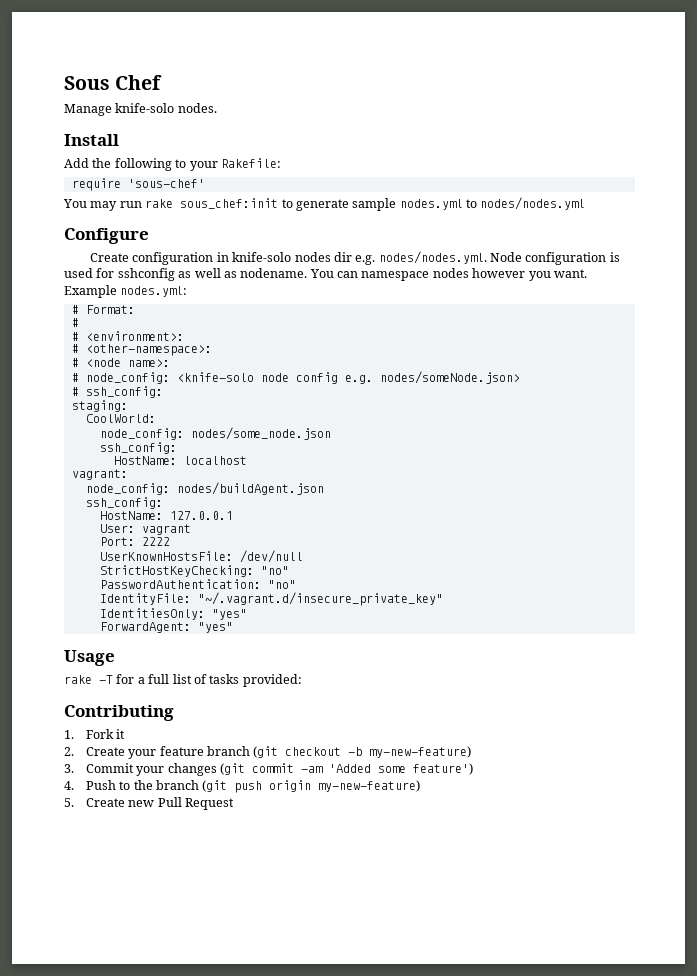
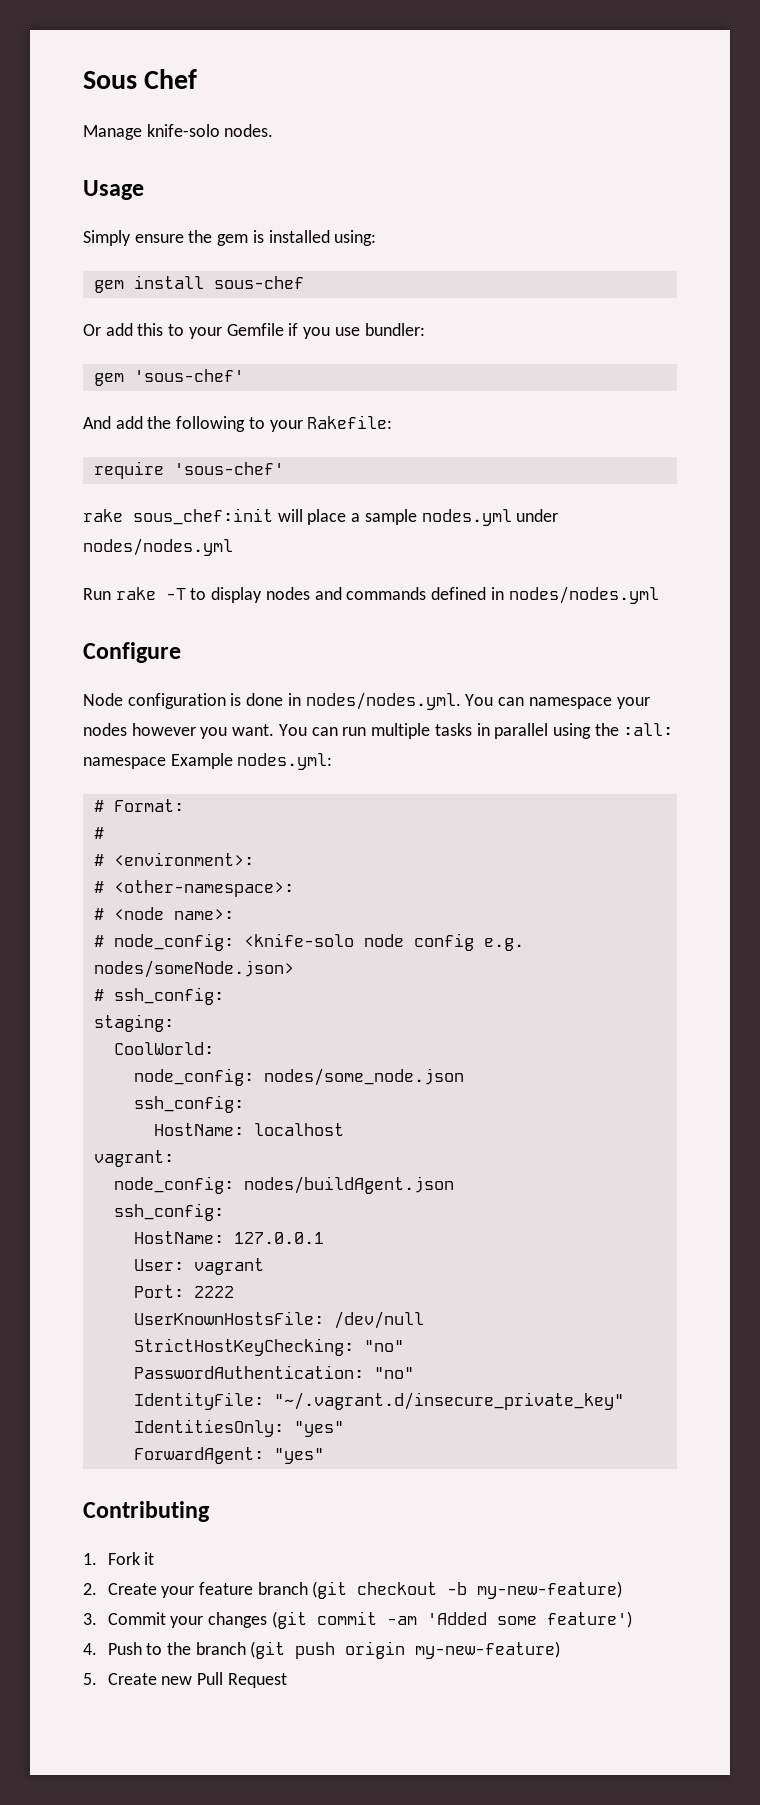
[64,134,119,146] [64,158,89,168] Install // Add -> [83,180,144,200] [83,230,377,246] [93,275,304,293] [83,323,425,339] [93,369,244,386] [83,416,143,429] Usage // Simply ensure the gem is installed using: // gem install sous-chef // Or add this to your Gemfile if you use bundler: // gem 'sous-chef' // And add
[63,197,586,211] [64,228,149,244] [90,251,620,265] [64,268,308,281] You may run rake sous_chef:init to generate sample nodes.yml to nodes/nodes.yml // Configure // Create configuration in knife-solo nodes dir e.g. nodes/nodes.yml. Node configuration is used for sshconfig as well as nodename. -> [83,508,559,526] [83,538,233,556] [83,586,659,604] [83,642,181,663] [83,692,461,710] rake sous_chef:init will place a sample nodes.yml under nodes/nodes.yml // Run rake -T to display nodes and commands defined in nodes/nodes.yml // Configure // Node configuration is done in nodes/nodes.yml.
(430, 276) none -> [616,697,650,709] your
(587, 273) none -> [278,723,674,739] [83,757,166,769] You can run multiple tasks in parallel using the :all: namespace
[64,650,115,666] [64,674,302,687] // Usage // rake -T for a full list of tasks provided: -> (324, 1456) none

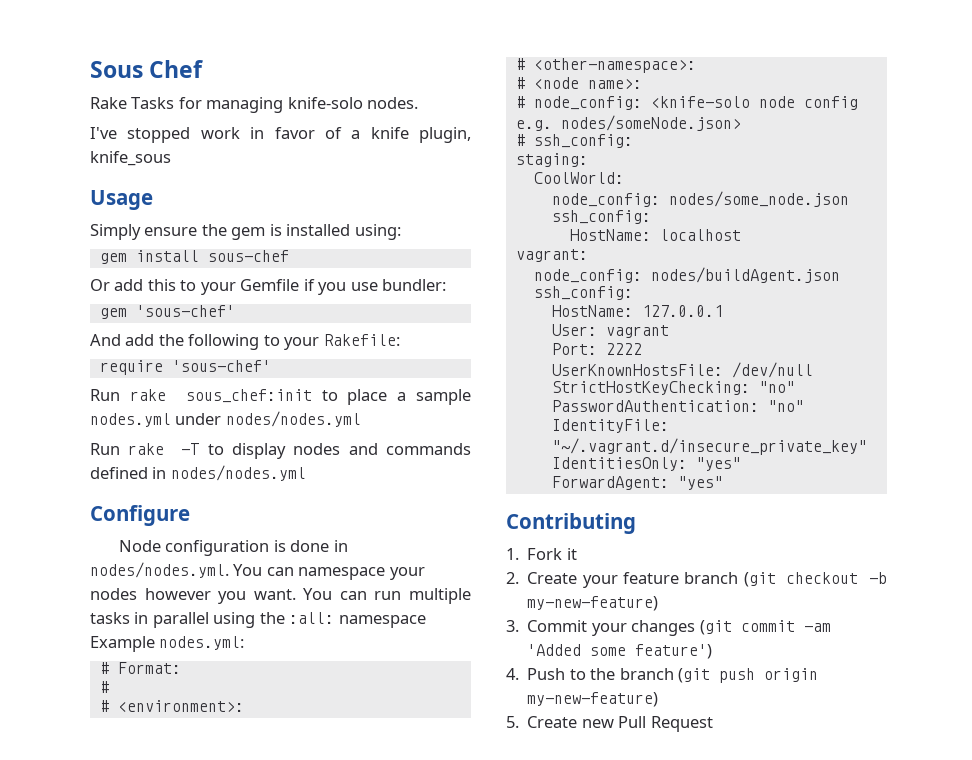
[83,124,274,140] Manage knife-solo nodes. -> [90,97,419,113] [90,127,471,143] [90,151,171,166] Rake Tasks for managing knife-solo nodes. // I've stopped work in favor of a knife plugin, knife_sous
(284, 468) none -> [90,389,120,401] Run
[277,509,303,522] will -> [321,390,338,401] to

